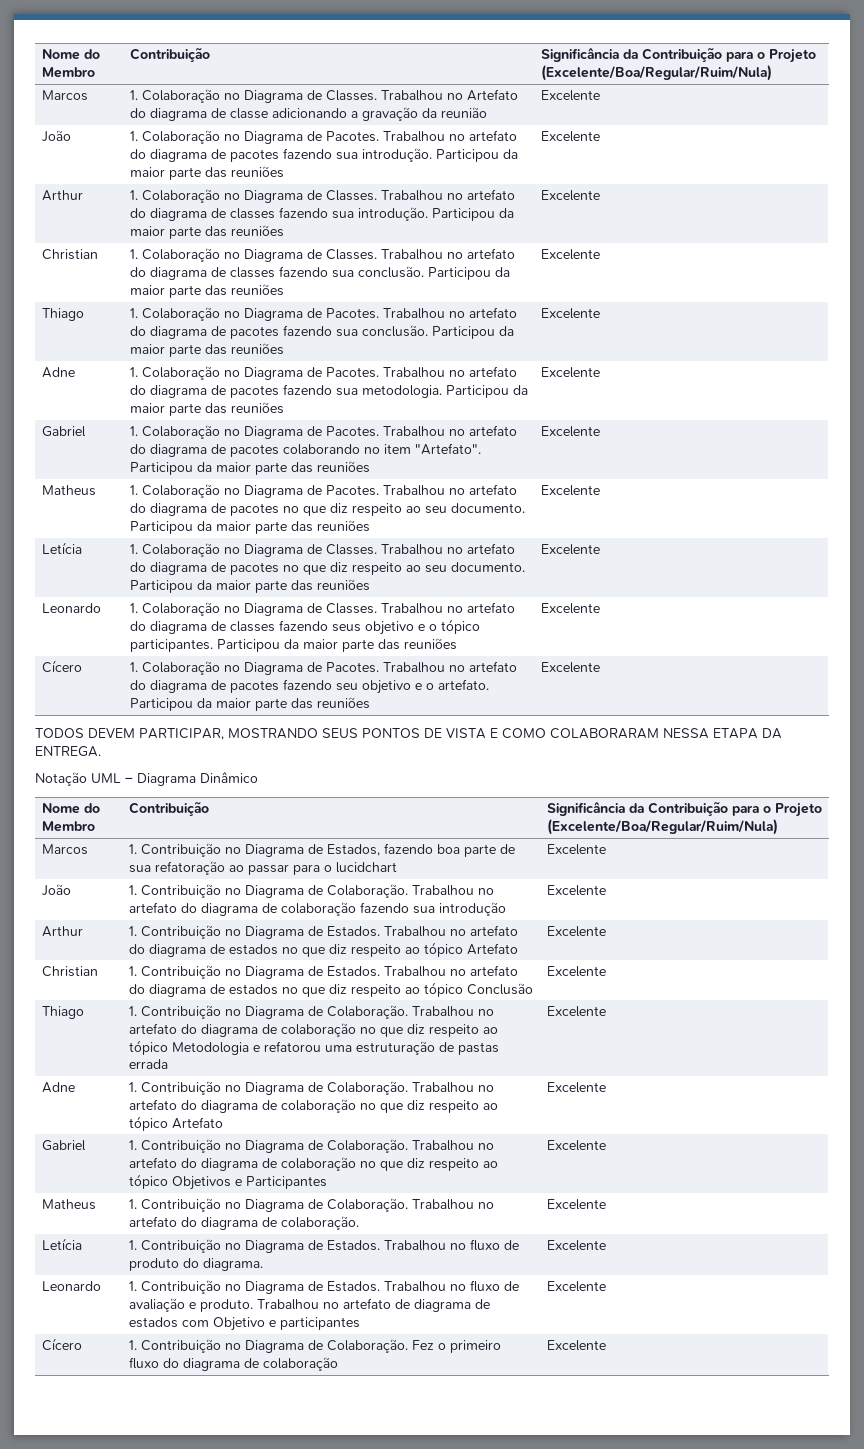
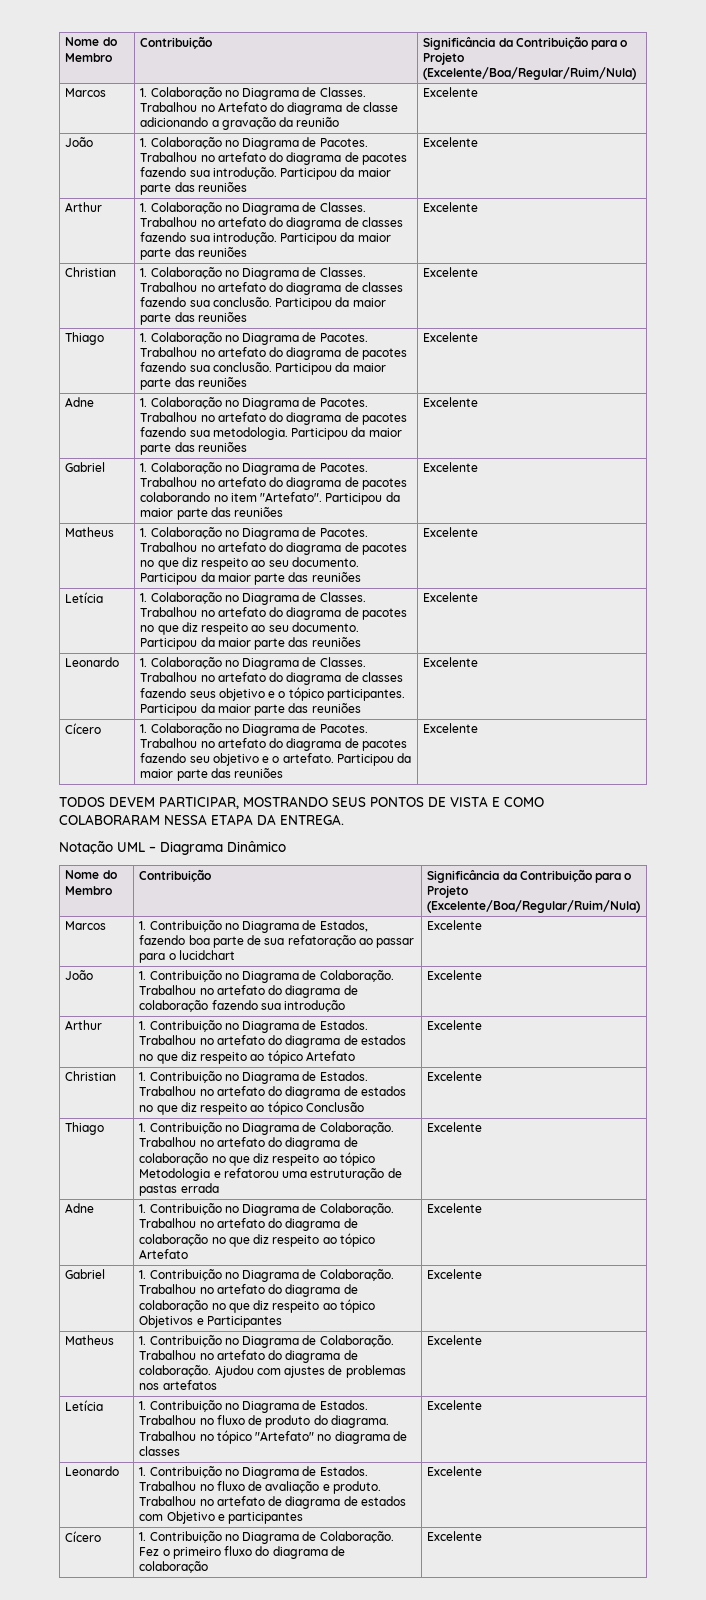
(359, 1223) none -> [214,1365,406,1378] [139,1380,217,1390] Ajudou com ajustes de problemas nos artefatos
(263, 1264) none -> [139,1430,407,1444] [139,1446,181,1456] Trabalhou no tópico "Artefato" no diagrama de classes

